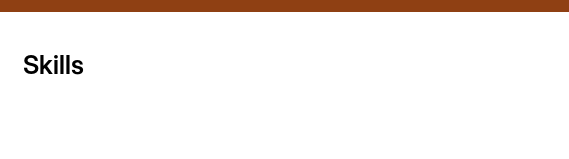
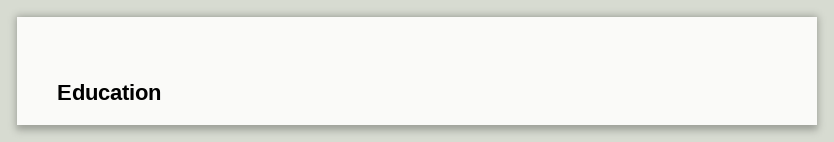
[23,55,84,75] Skills -> [57,84,161,100] Education

